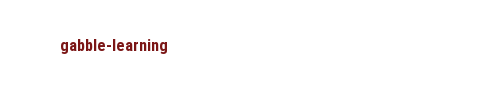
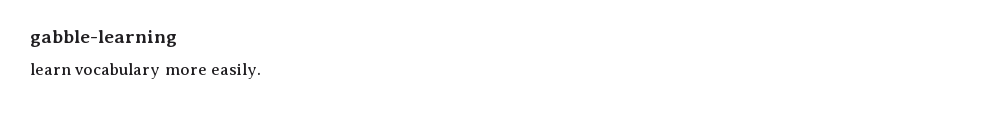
(168, 46) none -> [30,63,262,79] // learn vocabulary more easily.

